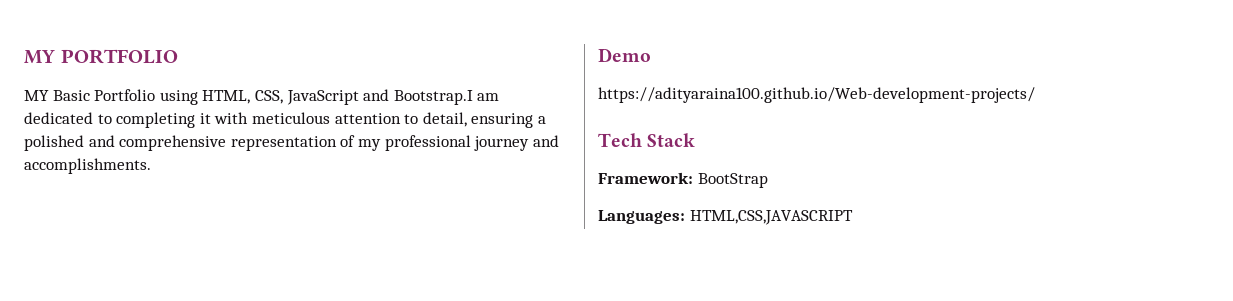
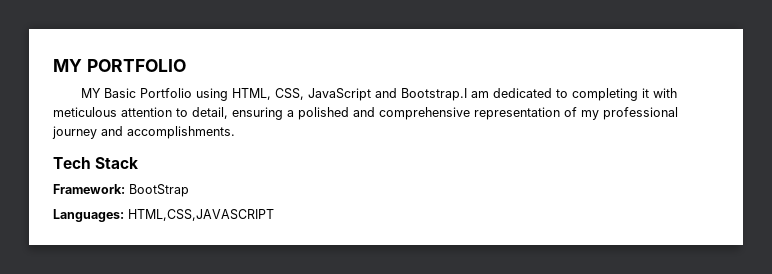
[598,48,651,62] [598,87,1035,103] // Demo // https://adityaraina100.github.io/Web-development-projects/ -> (235, 132) none

